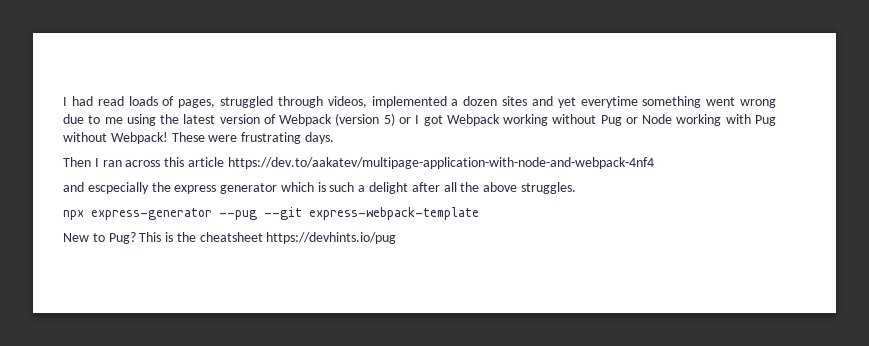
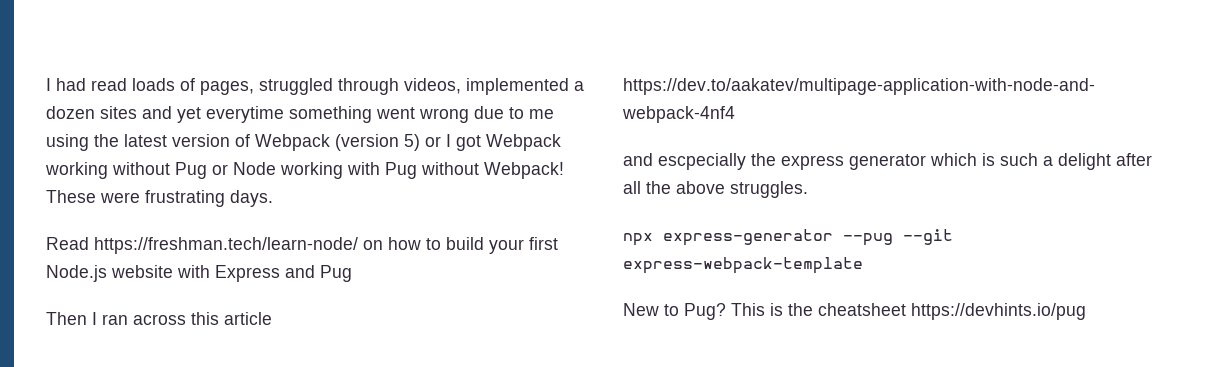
(334, 138) none -> [46,237,558,254] [46,265,352,282] // Read https://freshman.tech/learn-node/ on how to build your first Node.js website with Express and Pug

